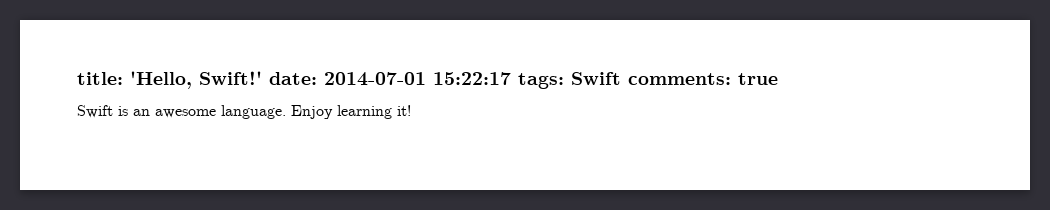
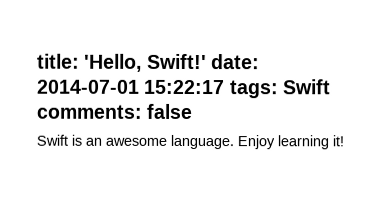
[738,73,778,85] true -> [146,103,193,120] false

